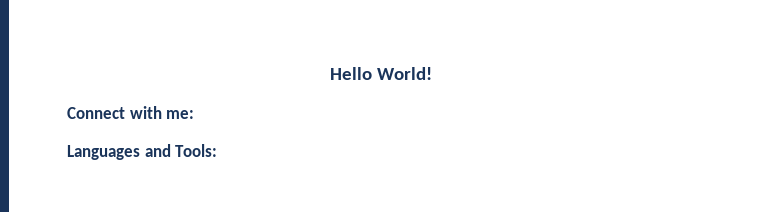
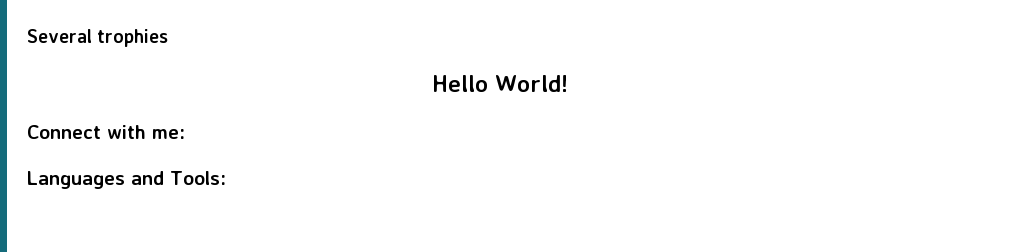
(330, 73) none -> [27,29,169,47] Several trophies //

